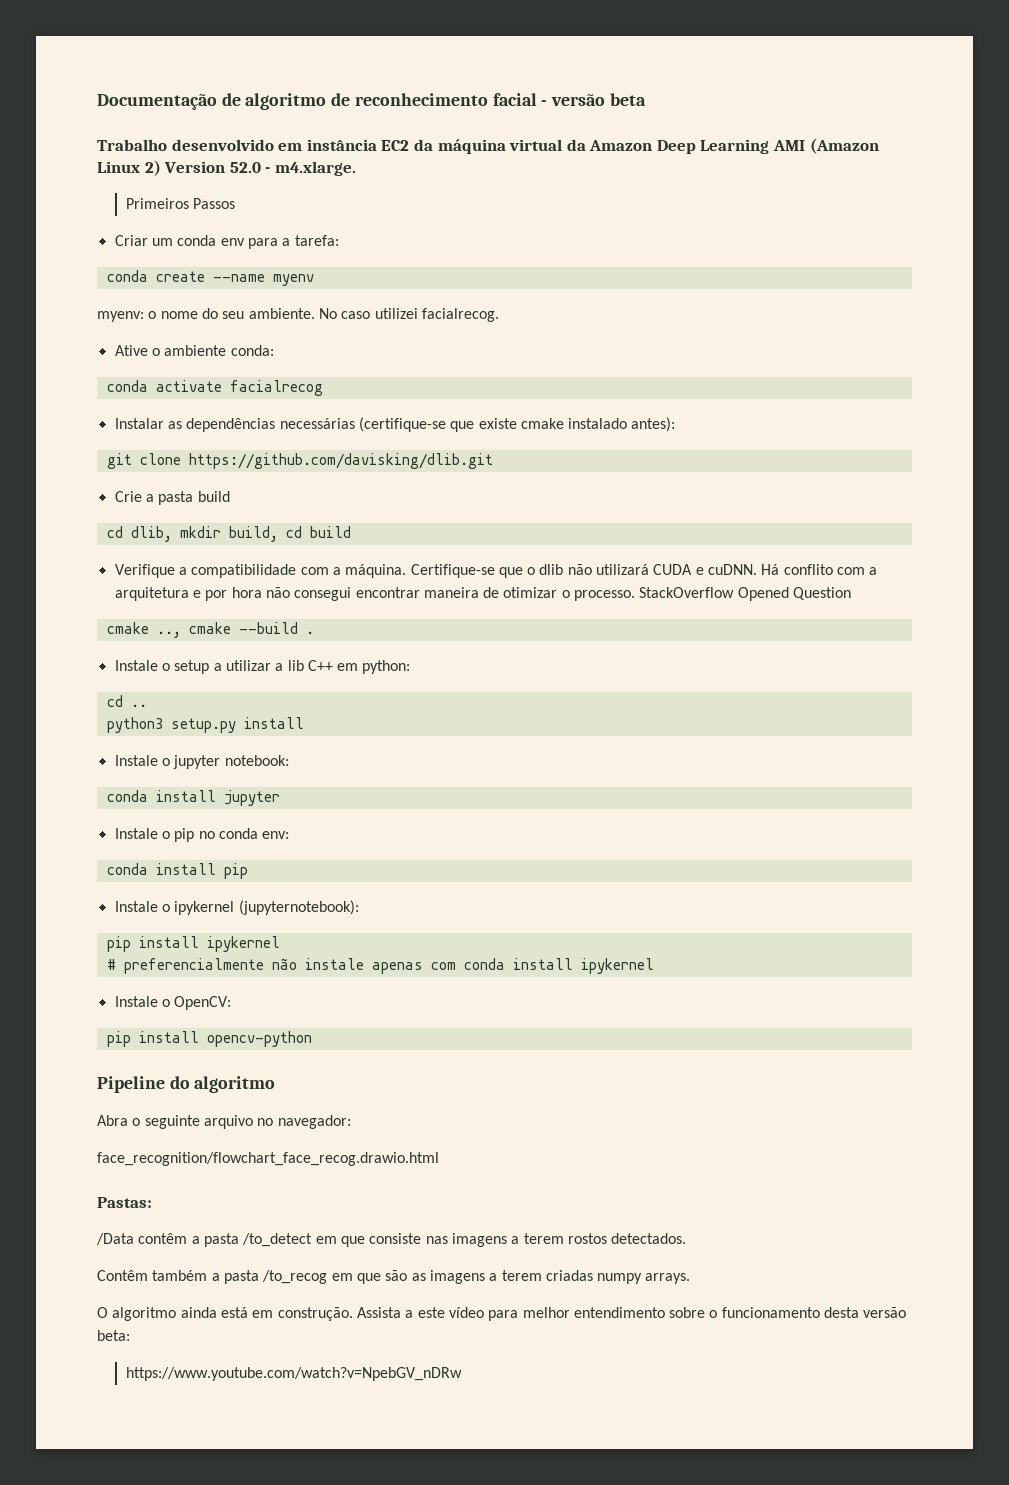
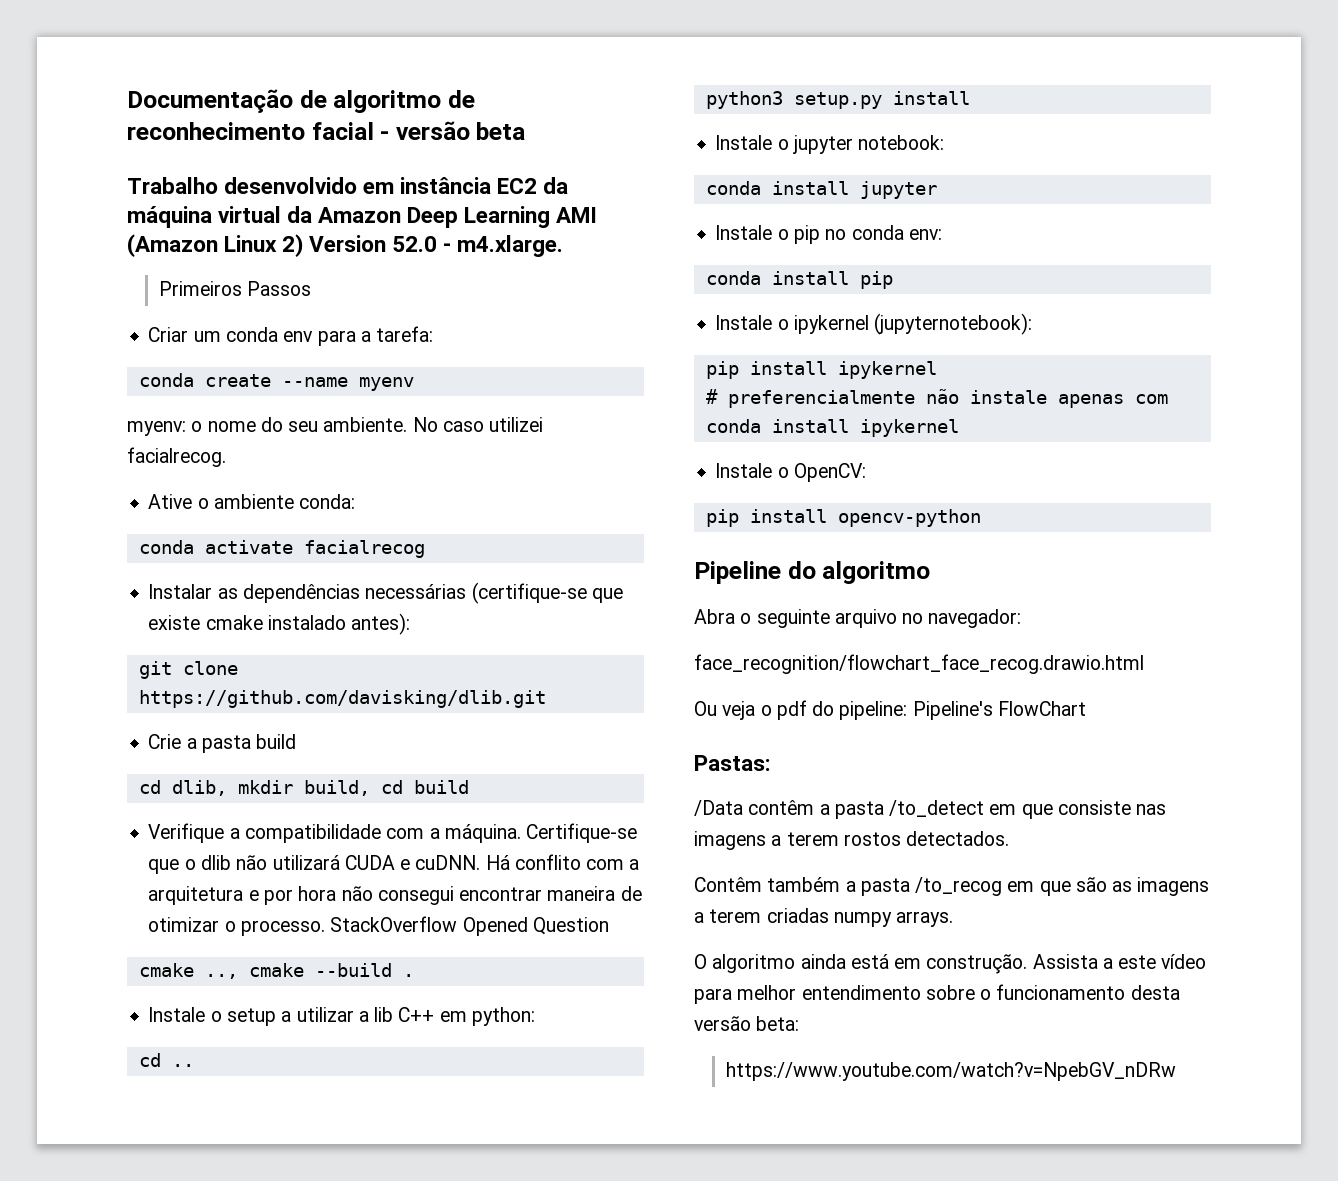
(439, 1159) none -> [694,700,1086,720] // Ou veja o pdf do pipeline: Pipeline's FlowChart

